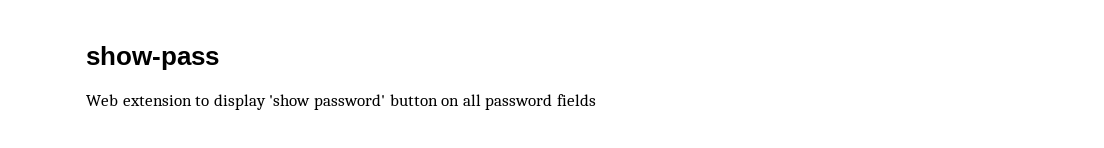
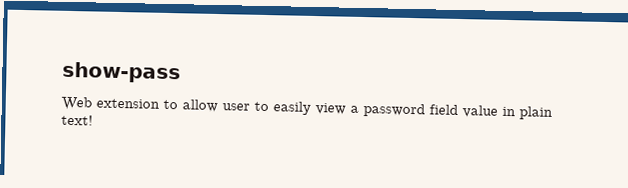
[213,94,596,110] display 'show password' button on all password fields -> [182,99,553,120] [61,114,93,126] allow user to easily view a password field value in plain text!

